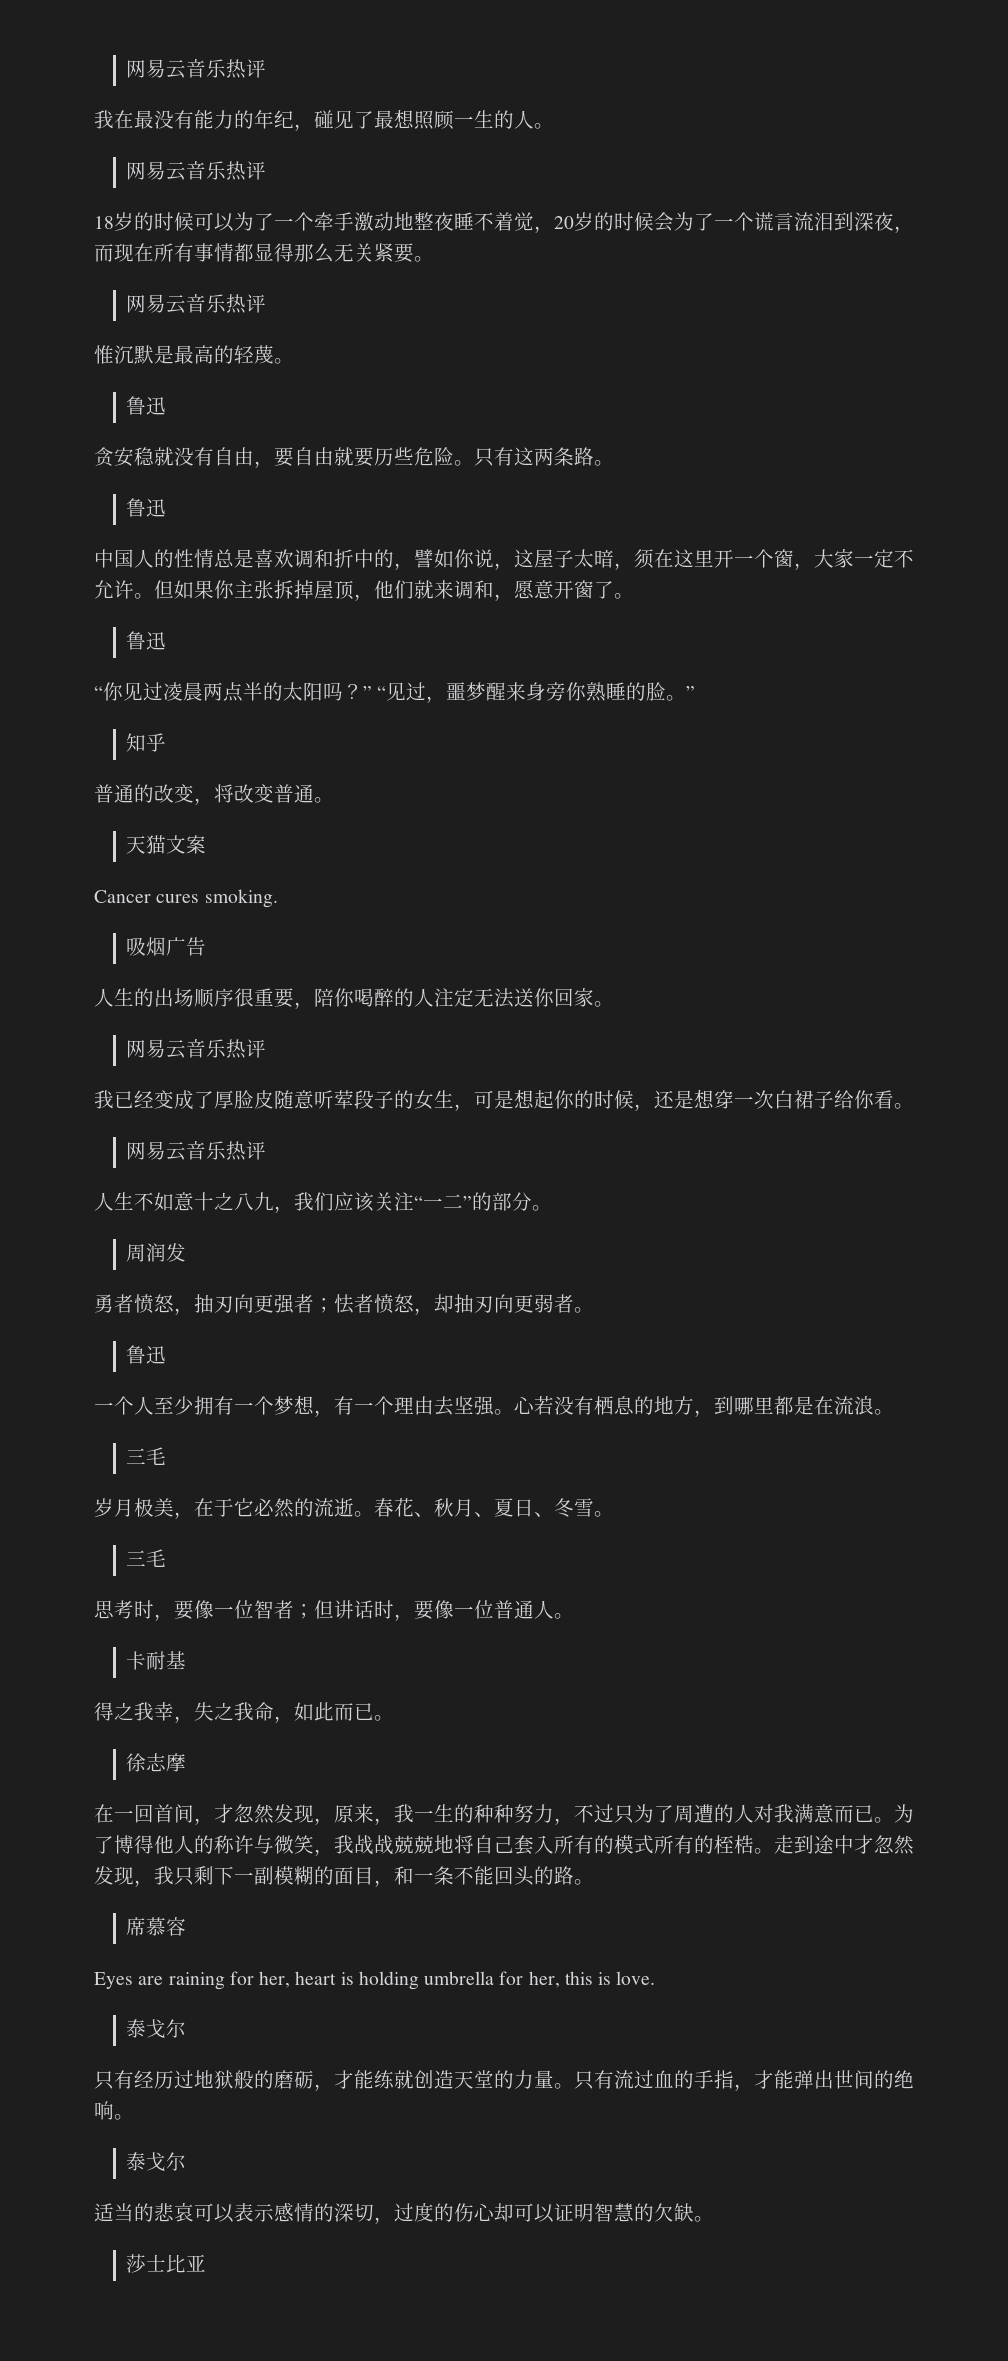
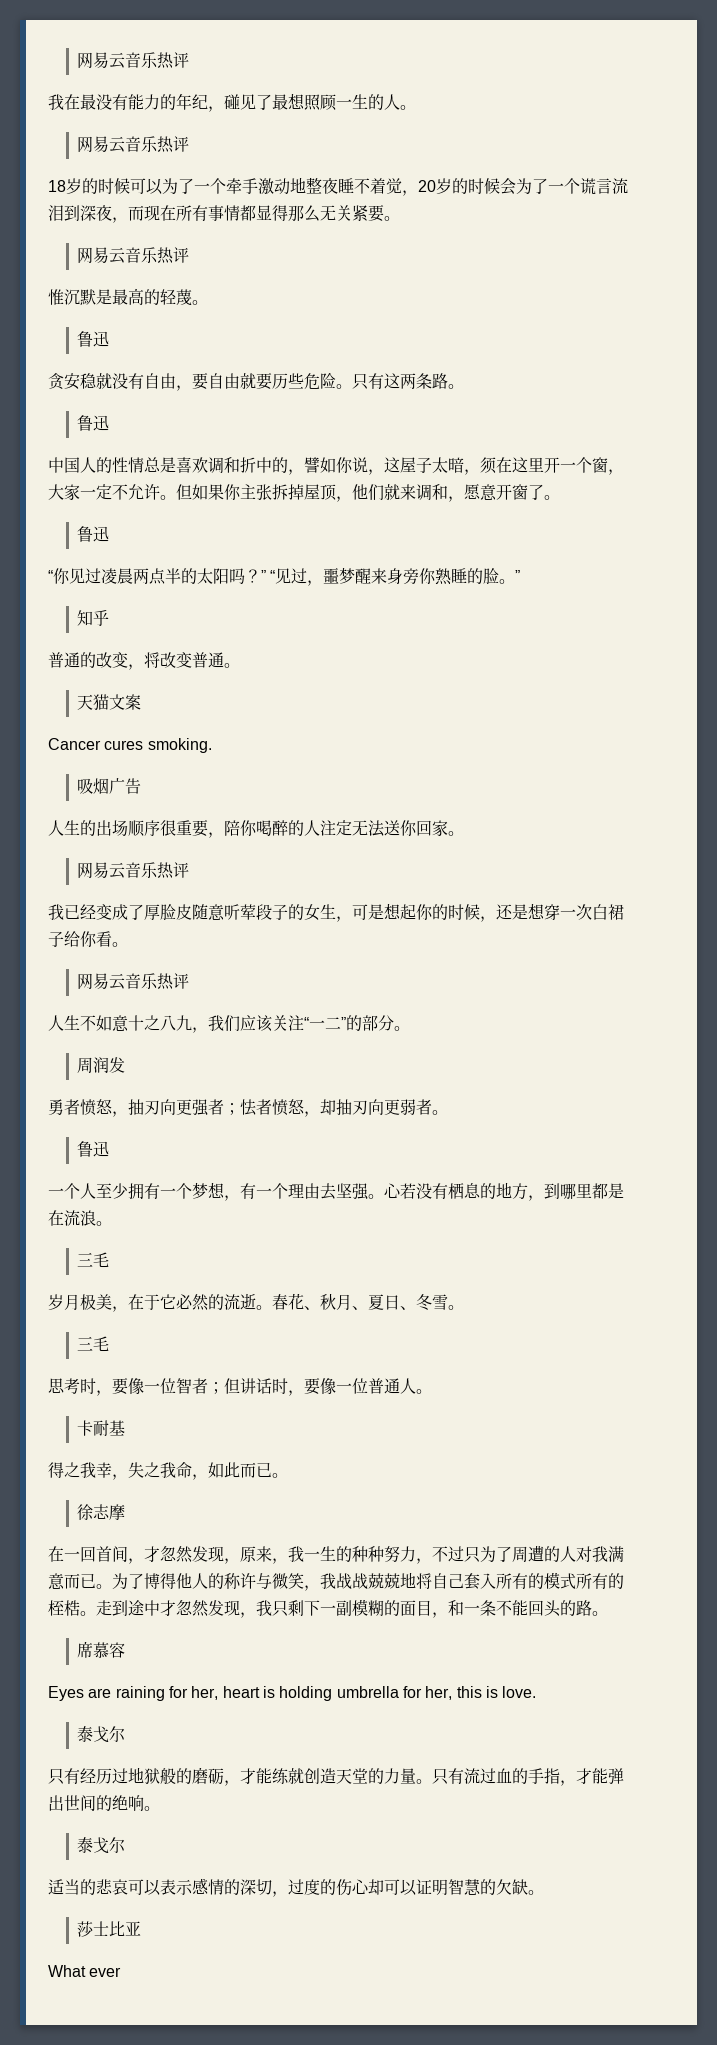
(207, 2263) none -> [48,1965,122,1977] // What ever

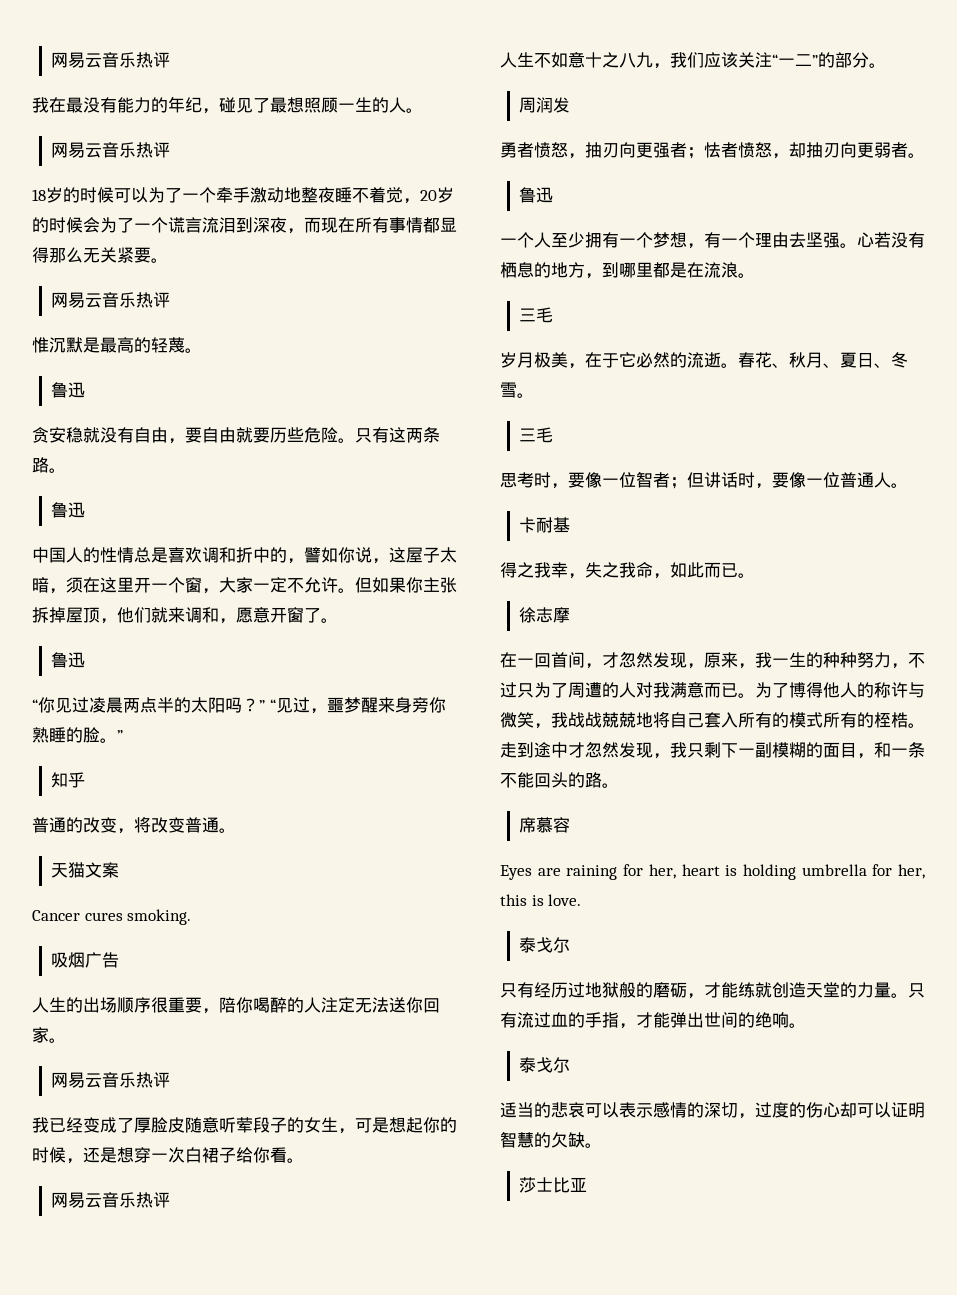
[48,1965,122,1977] // What ever -> (588, 1184) none

